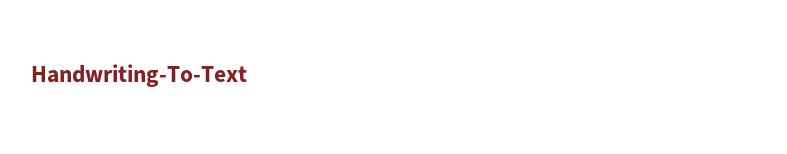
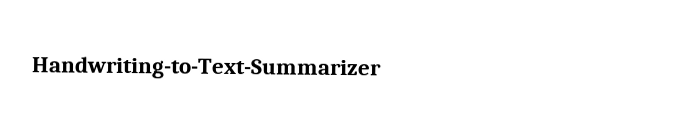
[31,64,247,87] Handwriting-To-Text -> [31,56,382,81] Handwriting-to-Text-Summarizer

